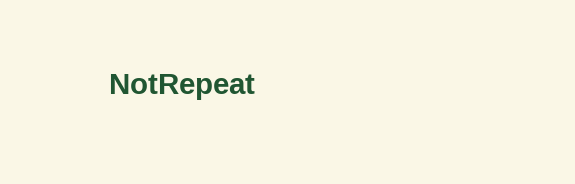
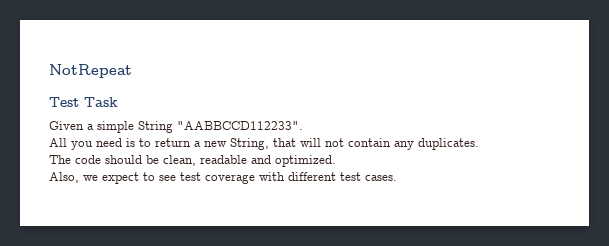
(255, 87) none -> [49,97,118,107] [49,121,303,133] [49,138,479,150] [49,155,336,167] [49,172,397,184] // Test Task // Given a simple String "AABBCCD112233". // All you need is to return a new String, that will not contain any duplicates. // The code should be clean, readable and optimized. // Also, we expect to see test coverage with different test cases.

